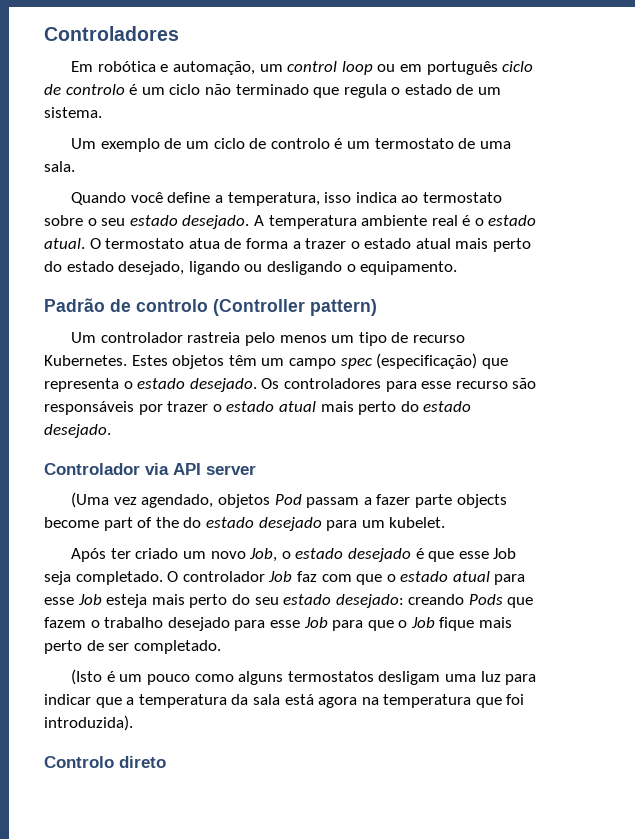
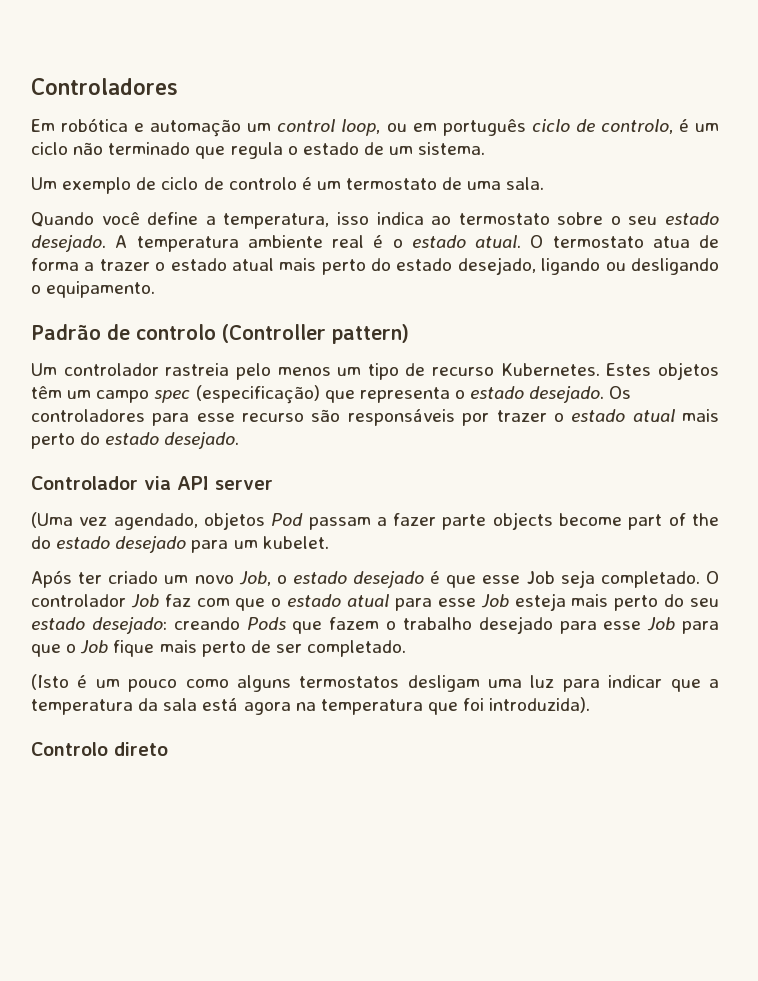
[172,61,255,75] automação, -> [150,119,242,137] automação
[341,61,373,75] loop -> [341,119,381,136] loop,
[65,84,125,95] controlo -> [600,119,673,134] controlo,
[185,141,209,149] um -> (157, 183) none

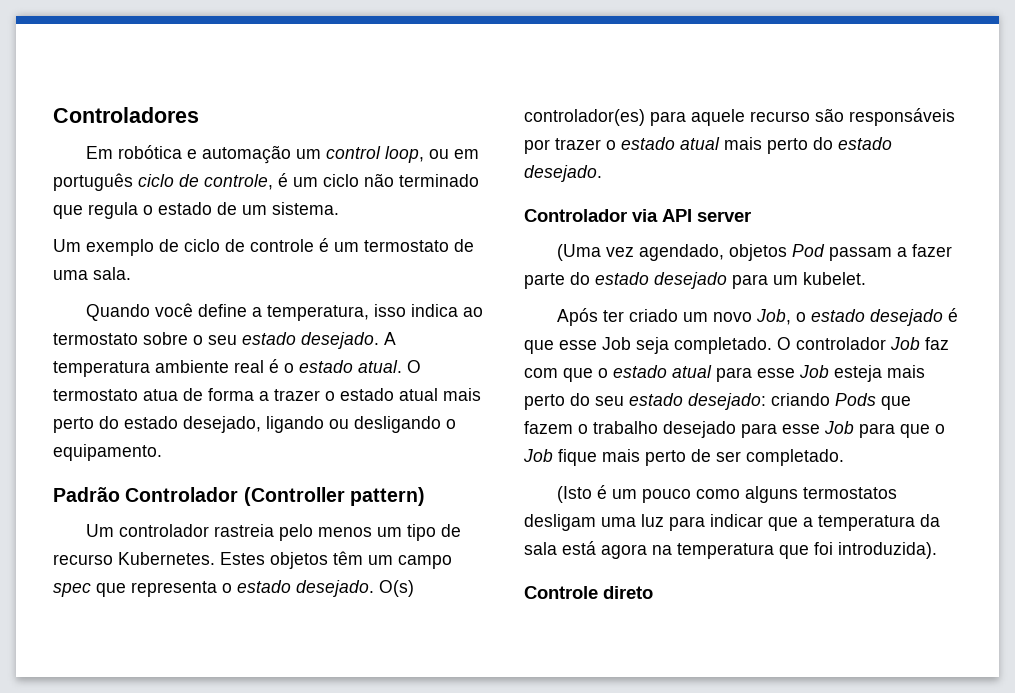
[600,119,673,134] controlo, -> [204,174,273,190] controle,
[228,177,297,190] controlo -> [250,239,314,252] controle
[107,324,216,340] de controlo -> [125,487,239,502] Controlador
[195,385,320,404] (especificação) -> (91, 590) none
[609,386,632,399] [31,409,235,426] Os controladores para esse -> [379,580,414,597] [524,109,745,126] O(s) controlador(es) para aquele
[492,512,719,530] objects become part of the -> (565, 281) none
[173,617,240,630] creando -> [771,393,830,406] criando
[31,742,108,756] Controlo -> [524,586,598,599] Controle

